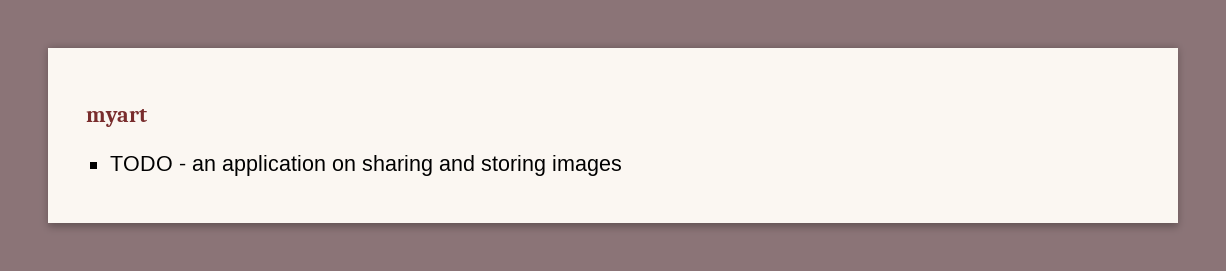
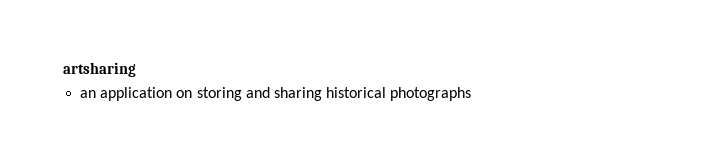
[86,109,147,127] [109,155,622,176] myart // TODO - an application on sharing and storing images -> [63,62,136,77] [80,87,472,101] artsharing // an application on storing and sharing historical photographs

